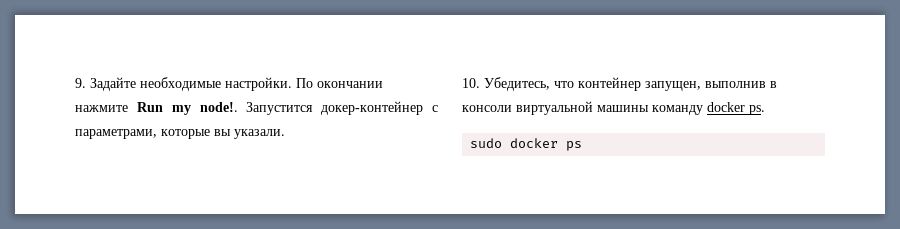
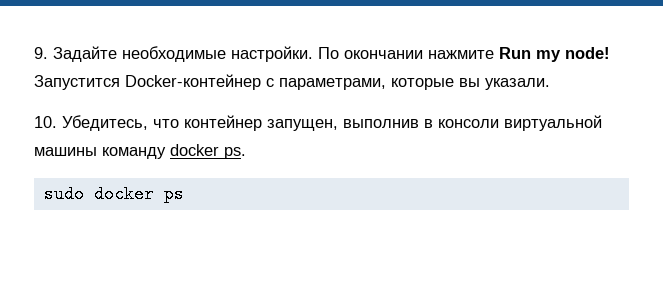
[199,101,424,115] node!. Запустится докер-контейнер -> [565,47,610,59] [34,74,261,90] node! Запустится Docker-контейнер

